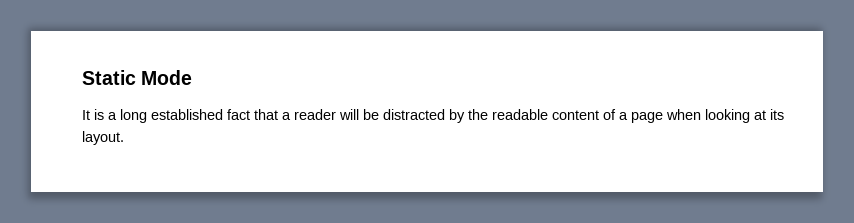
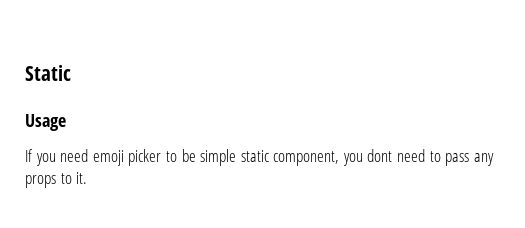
[141,70,193,85] [82,109,784,123] [82,131,124,145] Mode // It is a long established fact that a reader will be distracted by the readable content of a page when looking at its layout. -> [25,114,66,131] [25,149,494,166] [25,172,88,188] // Usage // If you need emoji picker to be simple static component, you dont need to pass any props to it.

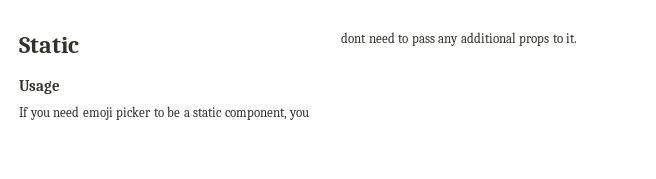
[200,149,237,166] simple -> [183,110,190,117] a
(494, 159) none -> [460,32,516,43] additional

